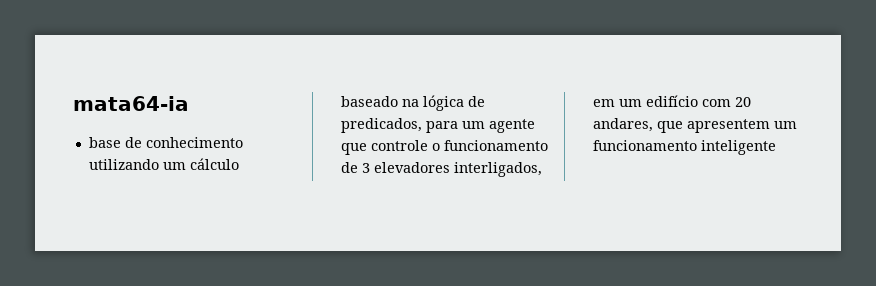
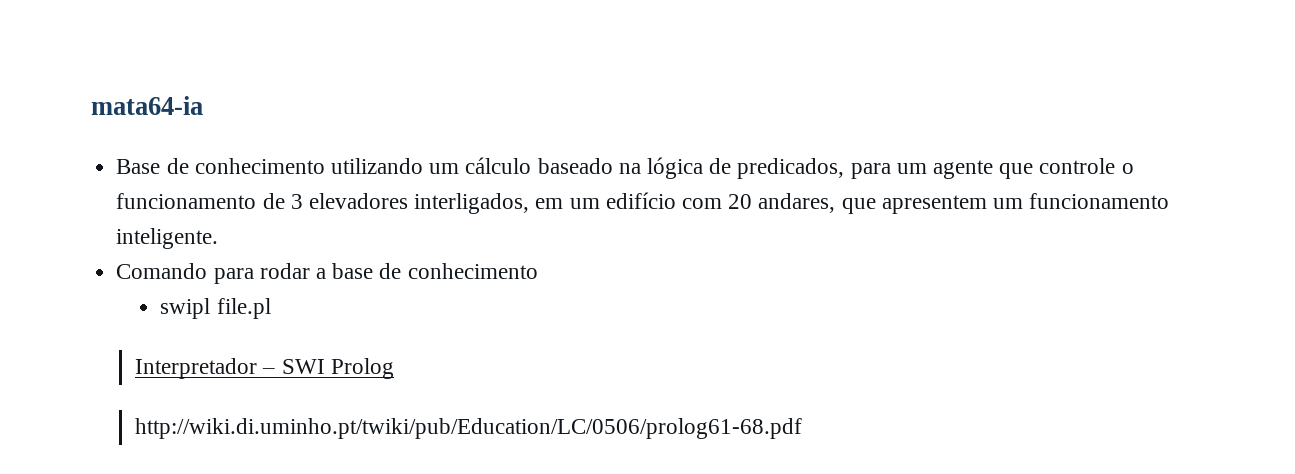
[88,137,121,148] base -> [116,159,161,174] Base
[700,140,776,155] inteligente -> [116,228,219,249] [116,263,538,284] [160,298,271,319] [135,358,394,379] [135,418,803,439] inteligente. // Comando para rodar a base de conhecimento // swipl file.pl // Interpretador – SWI Prolog // http://wiki.di.uminho.pt/twiki/pub/Education/LC/0506/prolog61-68.pdf

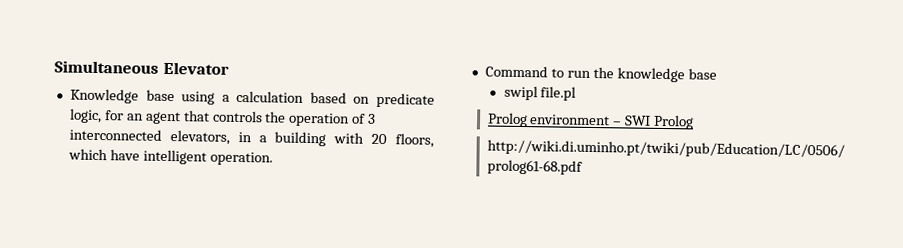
[91,96,203,115] [116,157,1134,179] [116,192,1170,214] [116,228,219,249] [116,263,538,284] mata64-ia // Base de conhecimento utilizando um cálculo baseado na lógica de predicados, para um agente que controle o funcionamento de 3 elevadores interligados, em um edifício com 20 andares, que apresentem um funcionamento inteligente. // Comando para rodar a base de conhecimento -> [54,60,229,75] [69,88,435,108] [68,108,377,127] [68,128,434,148] [67,148,273,166] [484,65,717,83] Simultaneous Elevator // Knowledge base using a calculation based on predicate logic, for an agent that controls the operation of 3 interconnected elevators, in a building with 20 floors, which have intelligent operation. // Command to run the knowledge base
[135,358,258,379] Interpretador -> [486,112,611,128] Prolog environment

